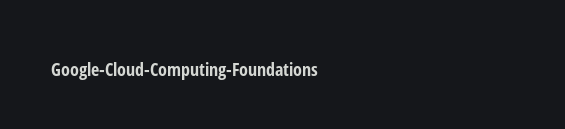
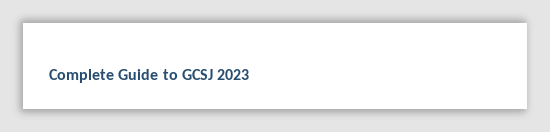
[51,62,318,80] Google-Cloud-Computing-Foundations -> [49,69,250,83] Complete Guide to GCSJ 2023

